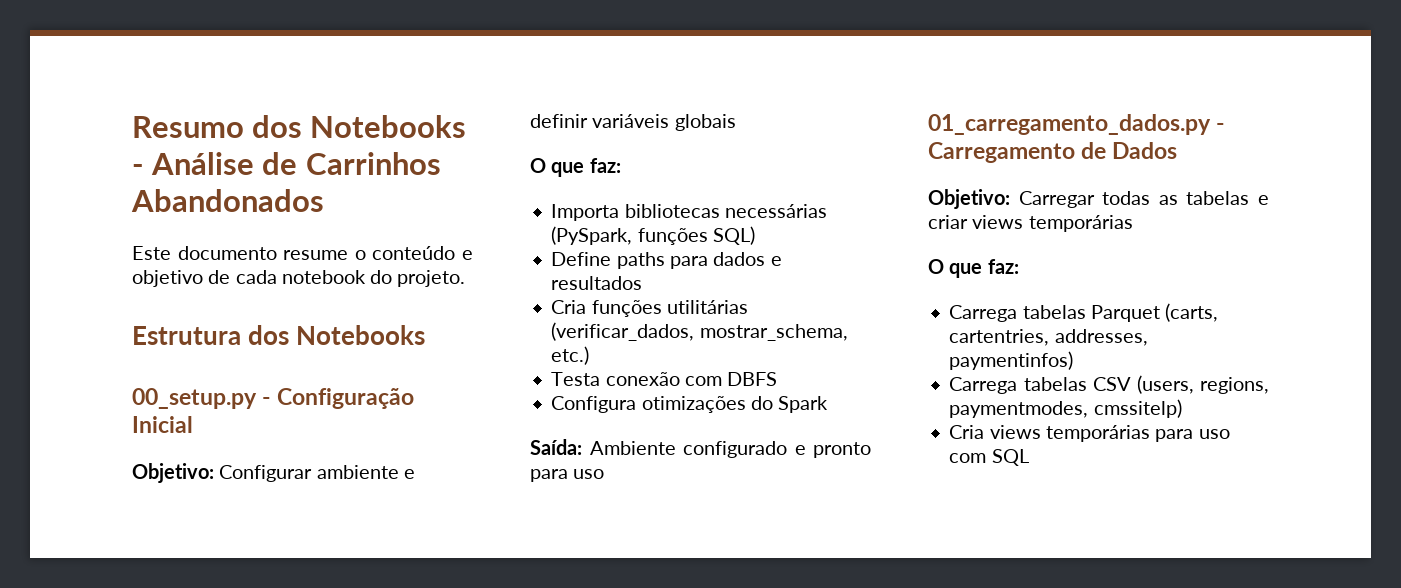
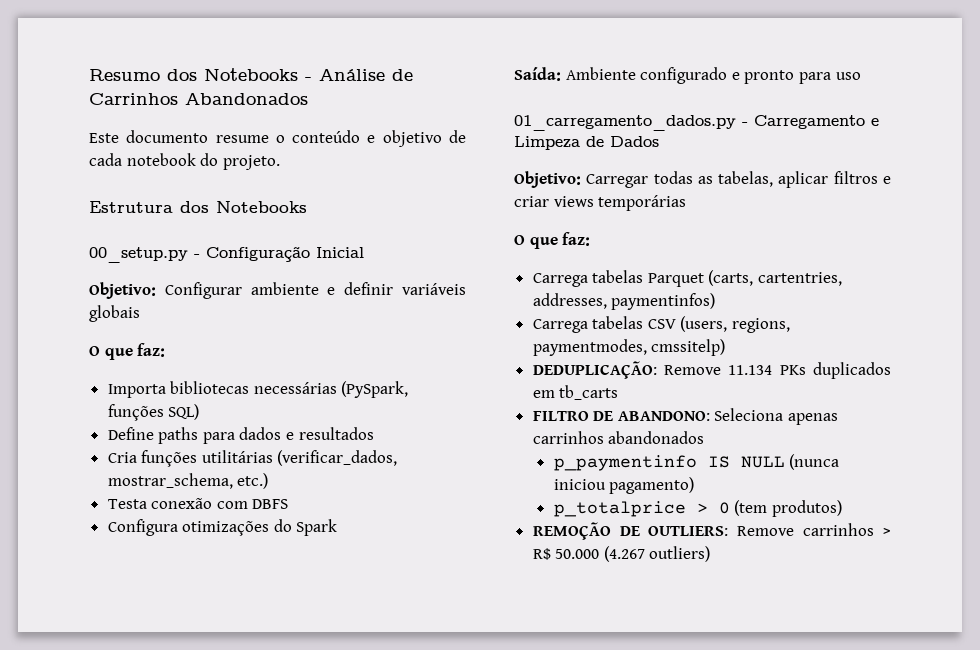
(1075, 152) none -> [871,118,879,126] [514,136,580,150] e Limpeza
[1186,191,1250,205] tabelas -> [718,171,878,188] tabelas, aplicar filtros
[949,425,1230,442] [949,449,1029,466] Cria views temporárias para uso com SQL -> [532,361,891,379] [532,385,619,400] [532,408,839,425] [532,431,705,444] [553,454,840,471] [553,477,695,494] [553,500,842,517] [532,522,891,540] [532,546,711,562] DEDUPLICAÇÃO: Remove 11.134 PKs duplicados em tb_carts // FILTRO DE ABANDONO: Seleciona apenas carrinhos abandonados // p_paymentinfo IS NULL (nunca iniciou pagamento) // p_totalprice > 0 (tem produtos) // REMOÇÃO DE OUTLIERS: Remove carrinhos > R$ 50.000 (4.267 outliers)

